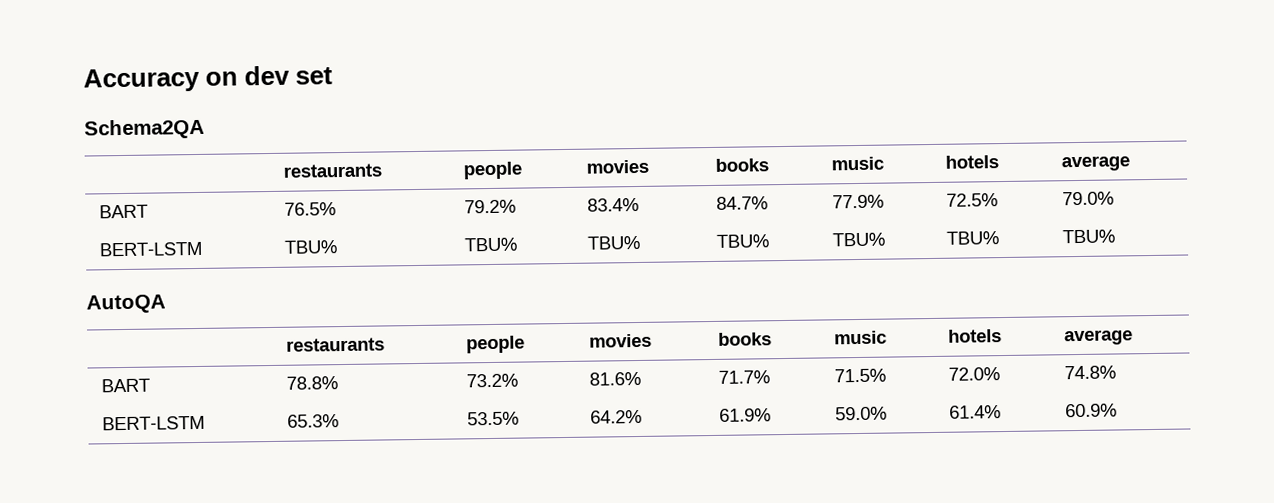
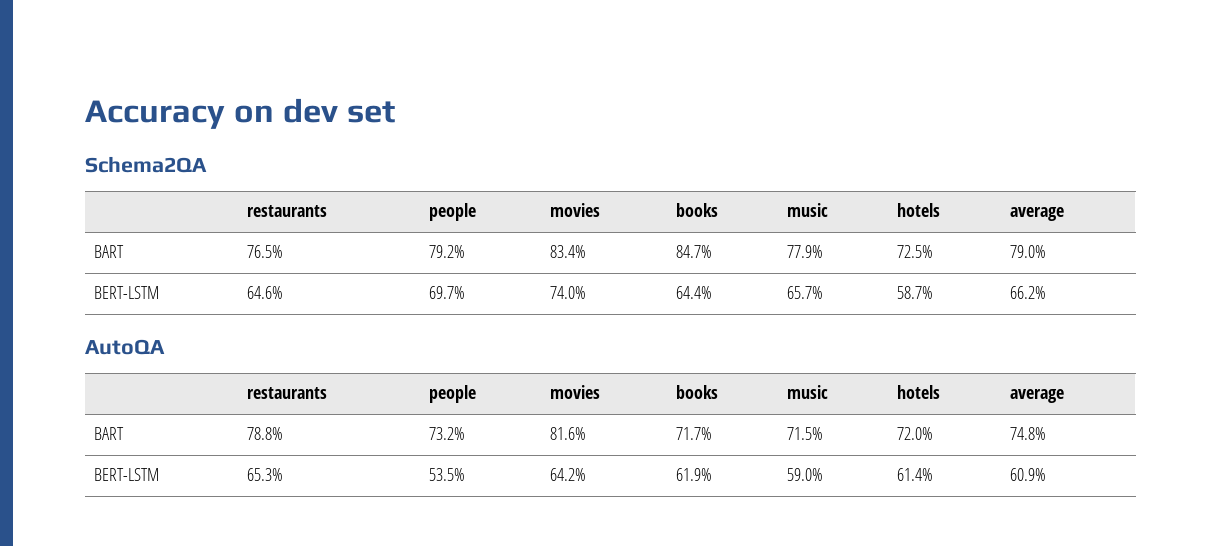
[283,240,337,254] [463,237,517,252] [586,235,640,250] [715,234,769,248] [831,232,885,247] [945,231,999,245] [1061,229,1115,244] TBU% | TBU% | TBU% | TBU% | TBU% | TBU% | TBU% -> [246,286,283,299] [428,286,465,299] [549,286,586,299] [675,286,712,299] [786,286,823,299] [896,286,933,299] [1009,286,1046,299] 64.6% | 69.7% | 74.0% | 64.4% | 65.7% | 58.7% | 66.2%

